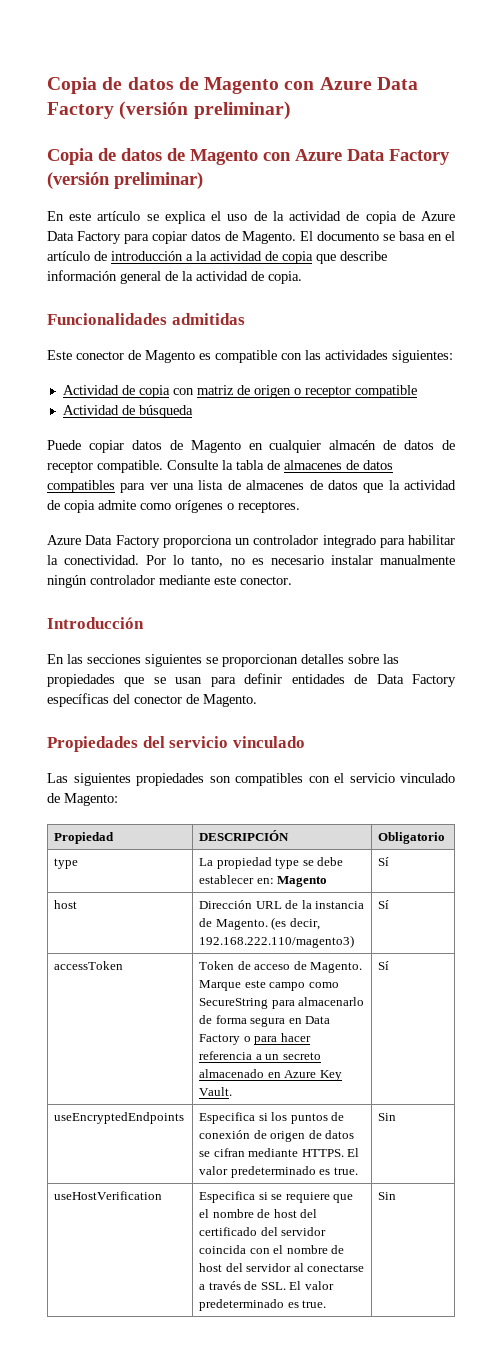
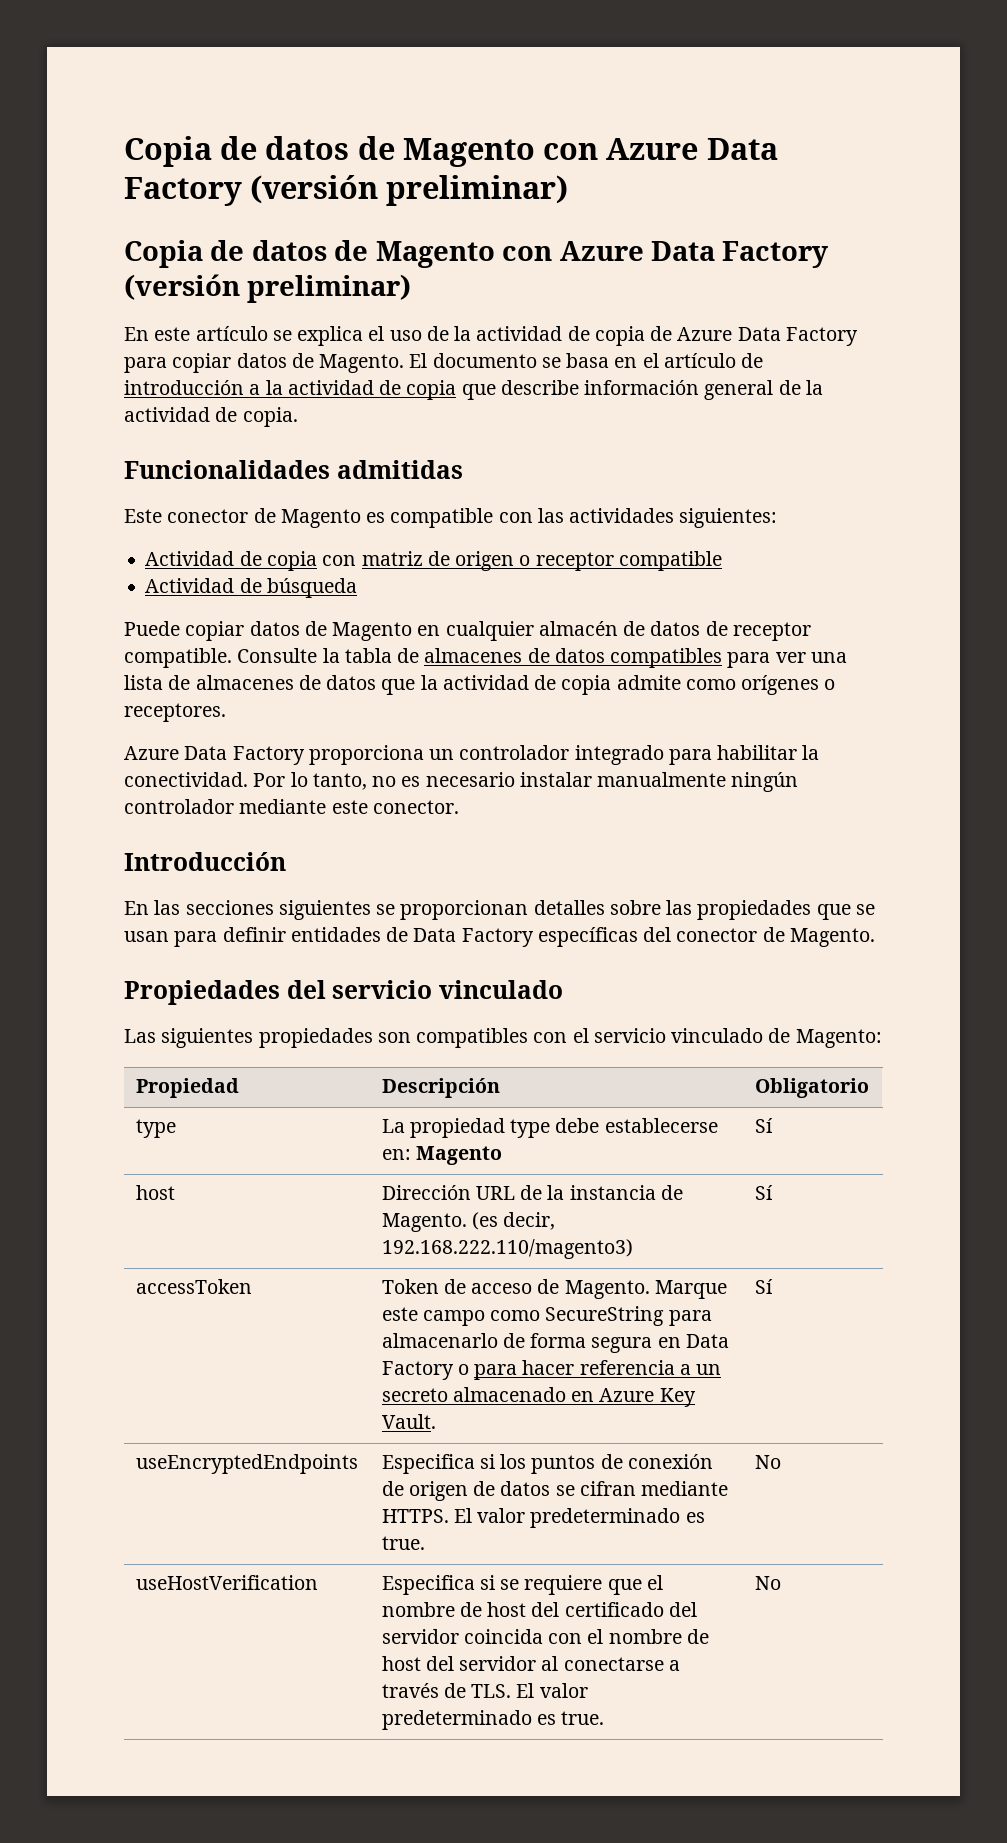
[199,830,290,841] DESCRIPCIÓN -> [381,1078,500,1098] Descripción
[302,857,344,866] [199,875,255,884] se debe establecer -> [555,1118,718,1133] debe establecerse
[378,1113,397,1121] Sin -> [754,1455,781,1469] No
[260,1281,334,1290] [199,1299,327,1311] [378,1192,397,1200] SSL. El valor predeterminado es true. | Sin -> [471,1683,588,1698] [381,1710,605,1730] [754,1576,781,1590] TLS. El valor predeterminado es true. | No

